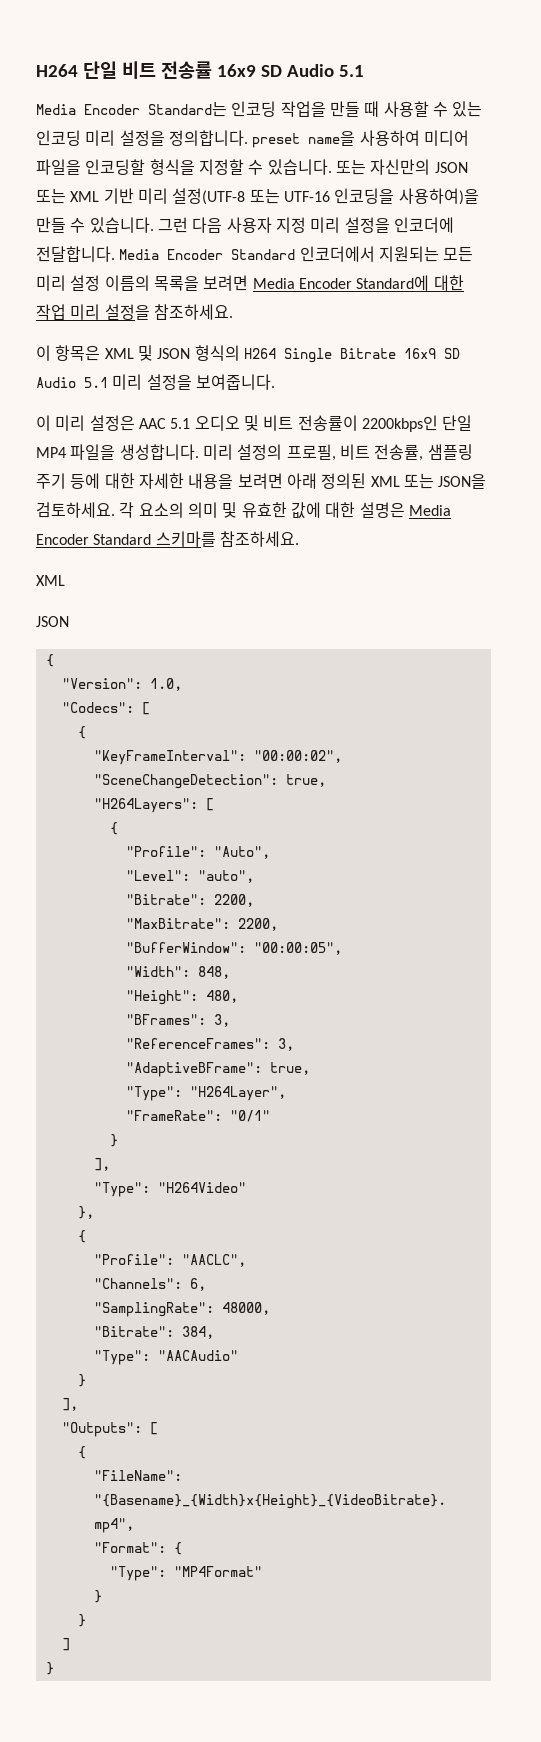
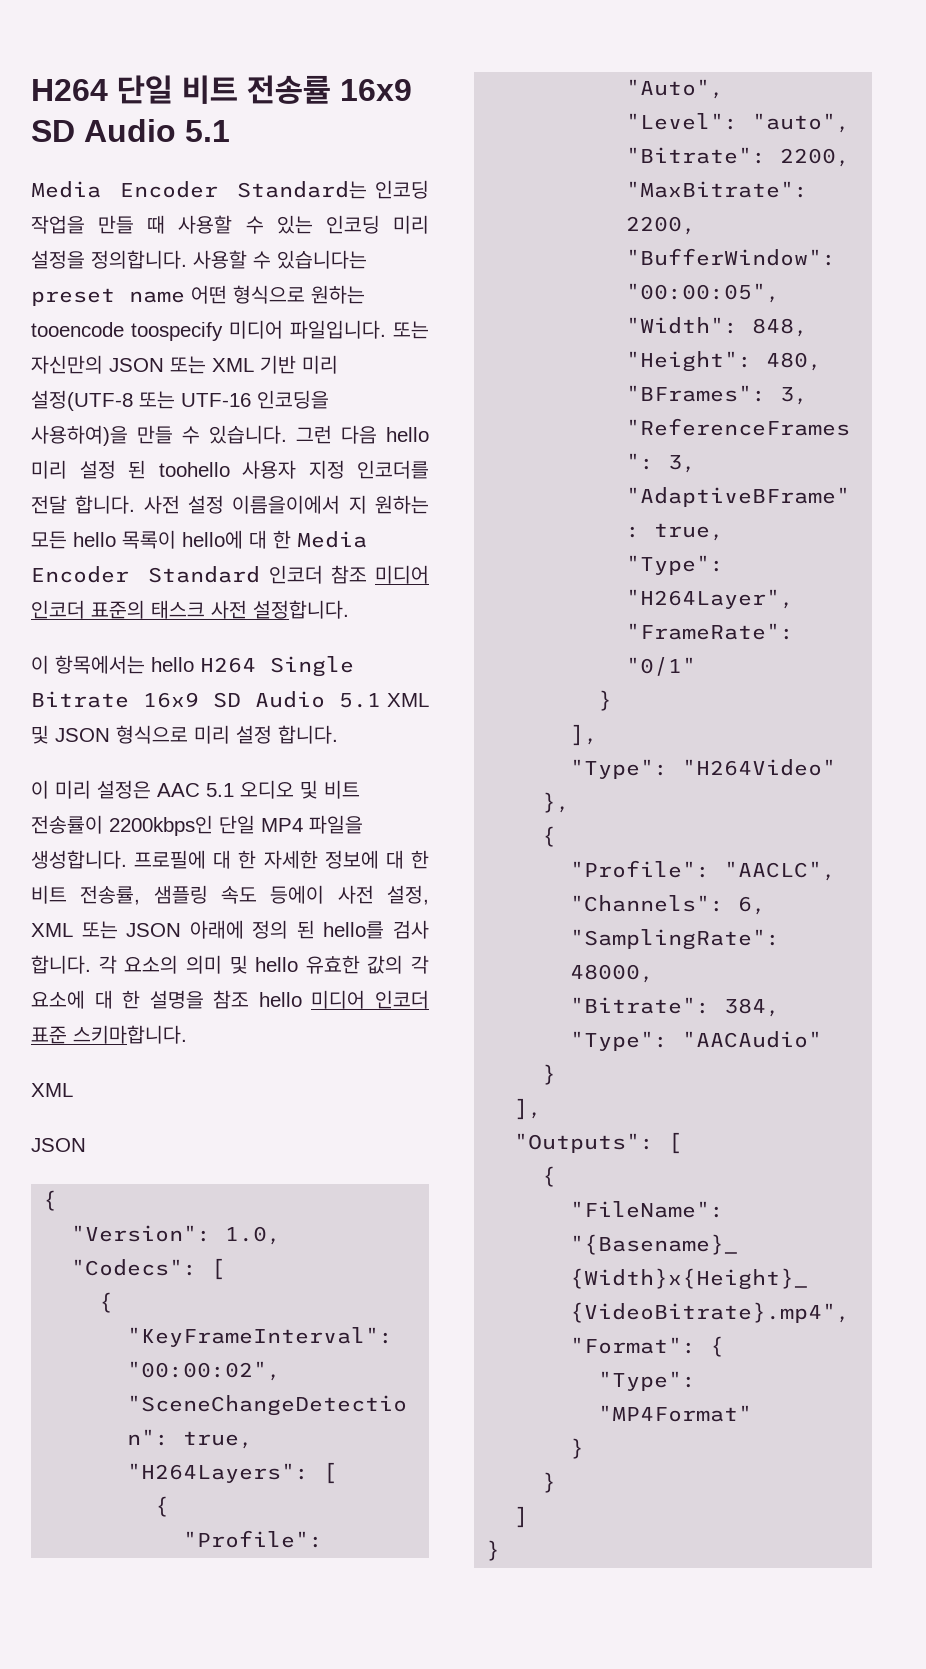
[252,130,469,148] [36,159,332,175] preset name을 사용하여 미디어 파일을 인코딩할 형식을 지정할 수 있습니다. -> [193,250,367,269] [31,285,365,306] [31,320,386,341] 사용할 수 있습니다는 preset name 어떤 형식으로 원하는 tooencode toospecify 미디어 파일입니다.
[226,217,454,233] [36,246,474,262] [36,275,464,291] [36,304,233,320] [36,345,240,361] 사용자 지정 미리 설정을 인코더에 전달합니다. Media Encoder Standard 인코더에서 지원되는 모든 미리 설정 이름의 목록을 보려면 Media Encoder Standard에 대한 작업 미리 설정을 참조하세요. // 이 항목은 XML 및 JSON 형식의 -> [386,427,429,442] [31,460,429,479] [31,495,429,514] [31,530,367,549] [31,565,429,584] [31,600,349,619] [31,655,194,674] hello 미리 설정 된 toohello 사용자 지정 인코더를 전달 합니다. 사전 설정 이름을이에서 지 원하는 모든 hello 목록이 hello에 대 한 Media Encoder Standard 인코더 참조 미디어 인코더 표준의 태스크 사전 설정합니다. // 이 항목에서는 hello
[112,374,275,390] 미리 설정을 보여줍니다. -> [387,693,429,707] [31,725,338,744] XML 및 JSON 형식으로 미리 설정 합니다.
[202,444,473,461] [36,473,487,489] [36,502,451,519] [36,531,299,547] 미리 설정의 프로필, 비트 전송률, 샘플링 주기 등에 대한 자세한 내용을 보려면 아래 정의된 XML 또는 JSON을 검토하세요. 각 요소의 의미 및 유효한 값에 대한 설명은 Media Encoder Standard 스키마를 참조하세요. -> [134,850,430,869] [31,885,429,905] [31,920,429,939] [31,955,429,974] [31,990,429,1009] [31,1025,187,1044] 프로필에 대 한 자세한 정보에 대 한 비트 전송률, 샘플링 속도 등에이 사전 설정, XML 또는 JSON 아래에 정의 된 hello를 검사 합니다. 각 요소의 의미 및 hello 유효한 값의 각 요소에 대 한 설명을 참조 hello 미디어 인코더 표준 스키마합니다.

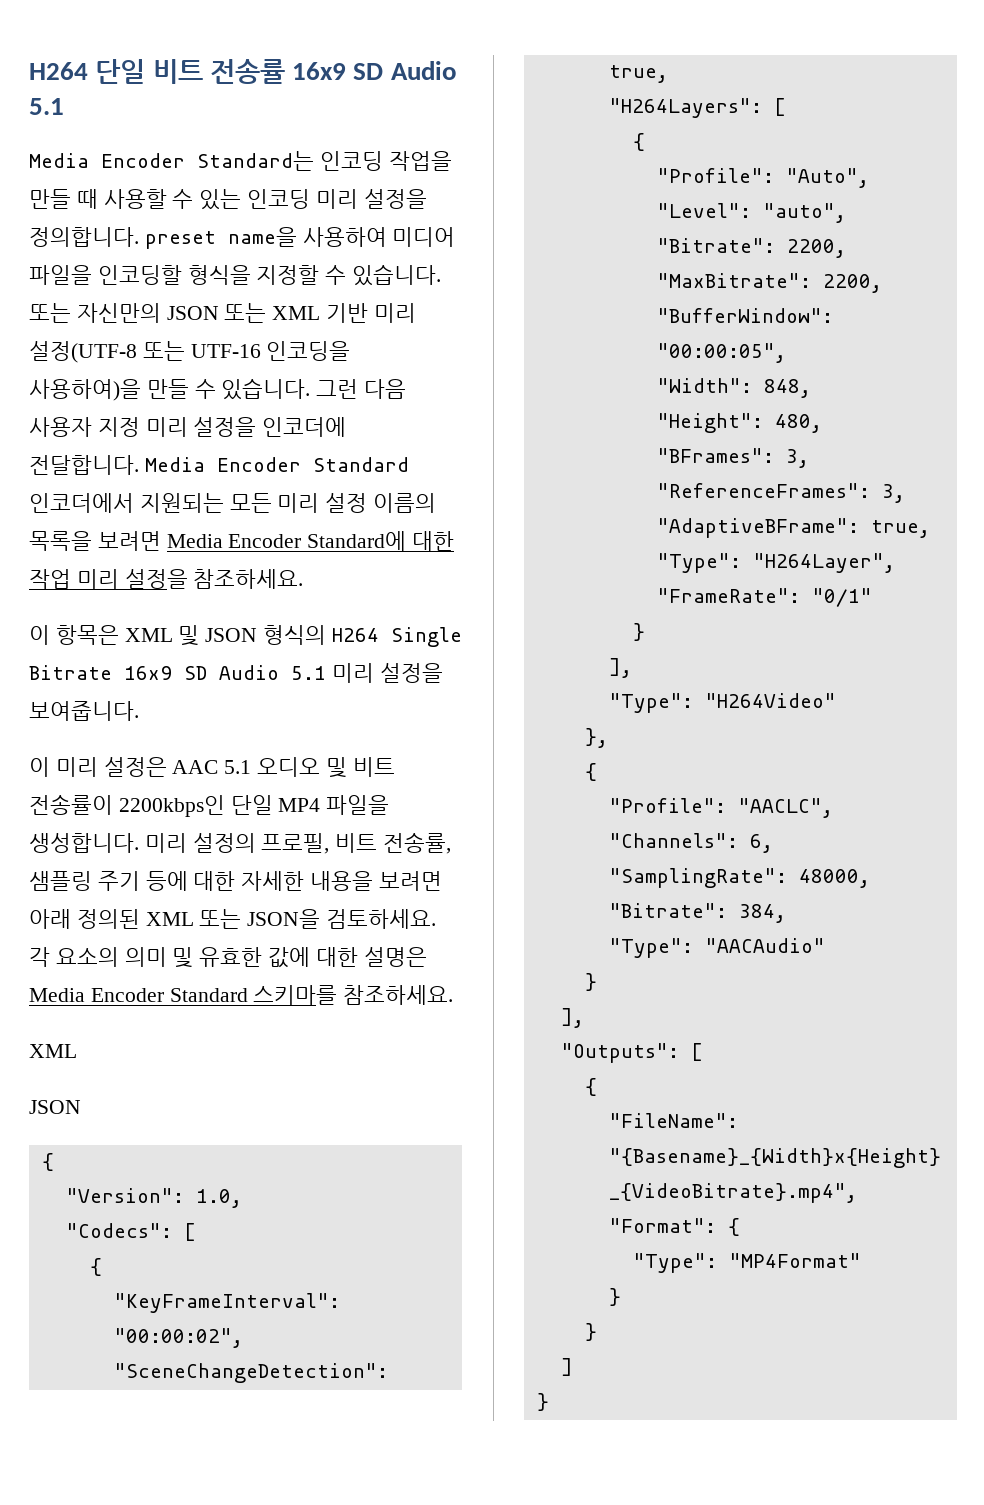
[193,250,367,269] [31,285,365,306] [31,320,386,341] 사용할 수 있습니다는 preset name 어떤 형식으로 원하는 tooencode toospecify 미디어 파일입니다. -> [144,227,456,249] [29,264,442,286] preset name을 사용하여 미디어 파일을 인코딩할 형식을 지정할 수 있습니다.
[386,427,429,442] [31,460,429,479] [31,495,429,514] [31,530,367,549] [31,565,429,584] [31,600,349,619] [31,655,194,674] hello 미리 설정 된 toohello 사용자 지정 인코더를 전달 합니다. 사전 설정 이름을이에서 지 원하는 모든 hello 목록이 hello에 대 한 Media Encoder Standard 인코더 참조 미디어 인코더 표준의 태스크 사전 설정합니다. // 이 항목에서는 hello -> [29,417,347,437] [29,455,409,475] [29,493,437,513] [29,531,455,551] [29,569,304,589] [29,625,327,646] 사용자 지정 미리 설정을 인코더에 전달합니다. Media Encoder Standard 인코더에서 지원되는 모든 미리 설정 이름의 목록을 보려면 Media Encoder Standard에 대한 작업 미리 설정을 참조하세요. // 이 항목은 XML 및 JSON 형식의
[387,693,429,707] [31,725,338,744] XML 및 JSON 형식으로 미리 설정 합니다. -> [331,663,443,683] [29,701,139,721] 미리 설정을 보여줍니다.
[134,850,430,869] [31,885,429,905] [31,920,429,939] [31,955,429,974] [31,990,429,1009] [31,1025,187,1044] 프로필에 대 한 자세한 정보에 대 한 비트 전송률, 샘플링 속도 등에이 사전 설정, XML 또는 JSON 아래에 정의 된 hello를 검사 합니다. 각 요소의 의미 및 hello 유효한 값의 각 요소에 대 한 설명을 참조 hello 미디어 인코더 표준 스키마합니다. -> [144,832,452,854] [29,871,442,891] [29,909,437,929] [29,947,427,968] [29,985,454,1005] 미리 설정의 프로필, 비트 전송률, 샘플링 주기 등에 대한 자세한 내용을 보려면 아래 정의된 XML 또는 JSON을 검토하세요. 각 요소의 의미 및 유효한 값에 대한 설명은 Media Encoder Standard 스키마를 참조하세요.

